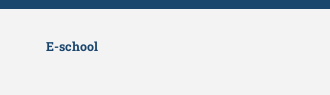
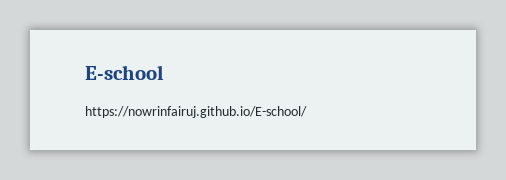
(98, 46) none -> [85,106,307,118] // https://nowrinfairuj.github.io/E-school/

